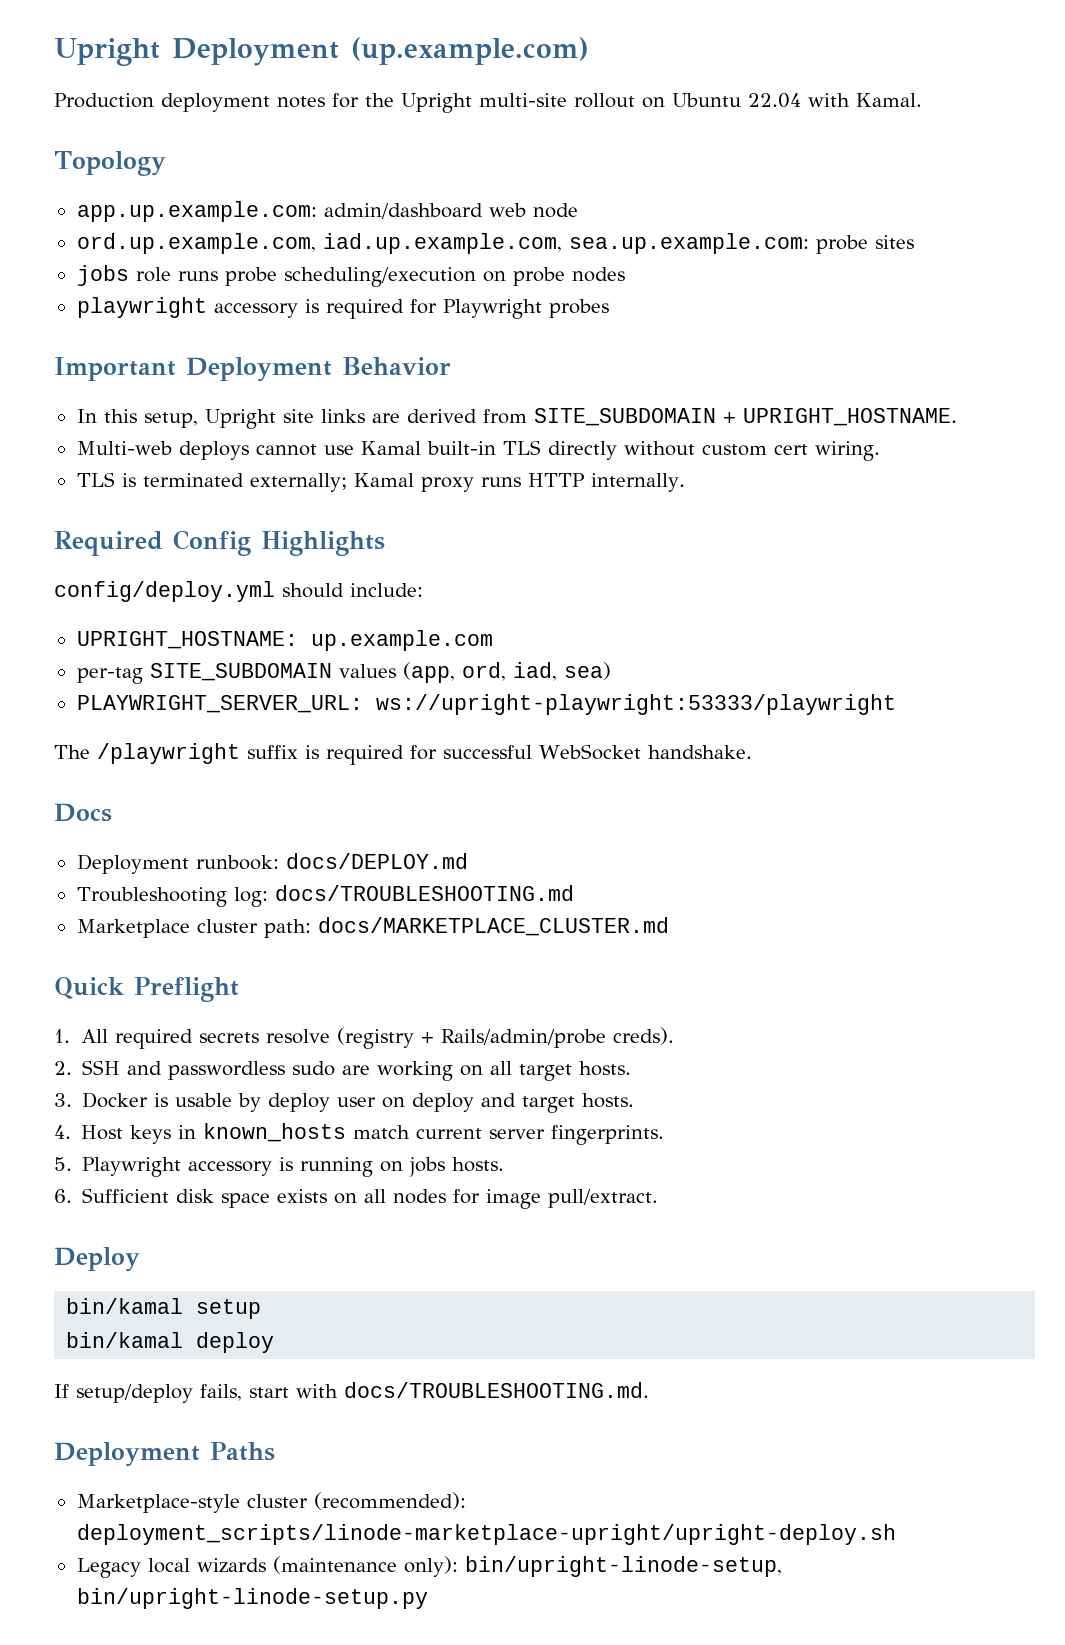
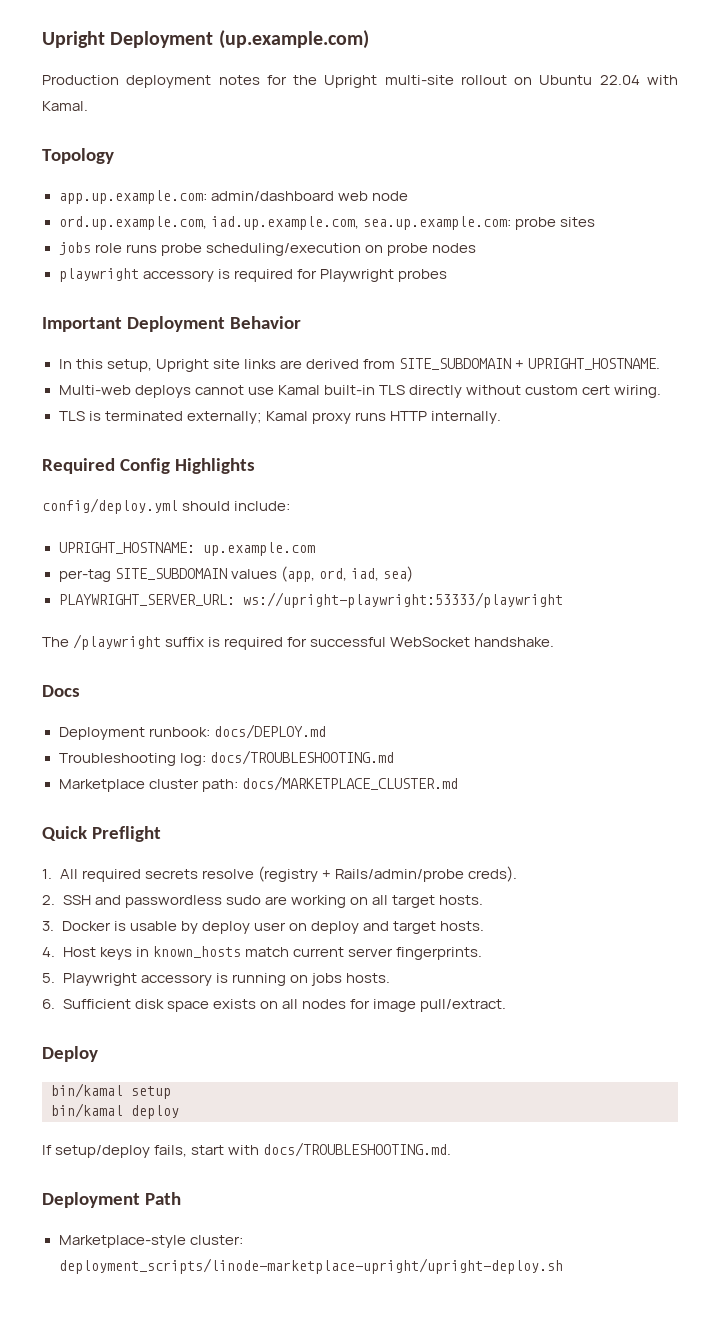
[210,1442,275,1461] Paths -> [144,1192,181,1205] Path
[246,1492,466,1510] cluster (recommended): -> [189,1235,243,1245] cluster:
[76,1556,782,1578] [76,1588,428,1609] // Legacy local wizards (maintenance only): bin/upright-linode-setup, bin/upright-linode-setup.py -> (563, 1266) none

